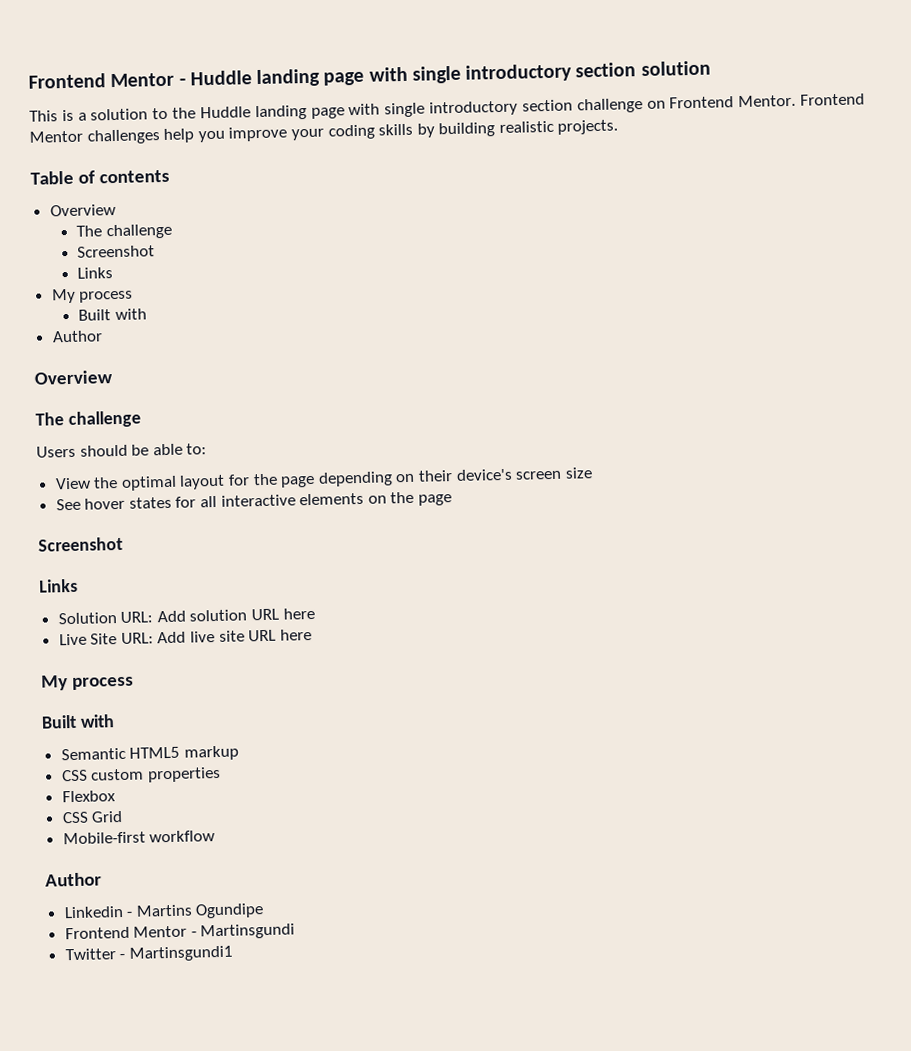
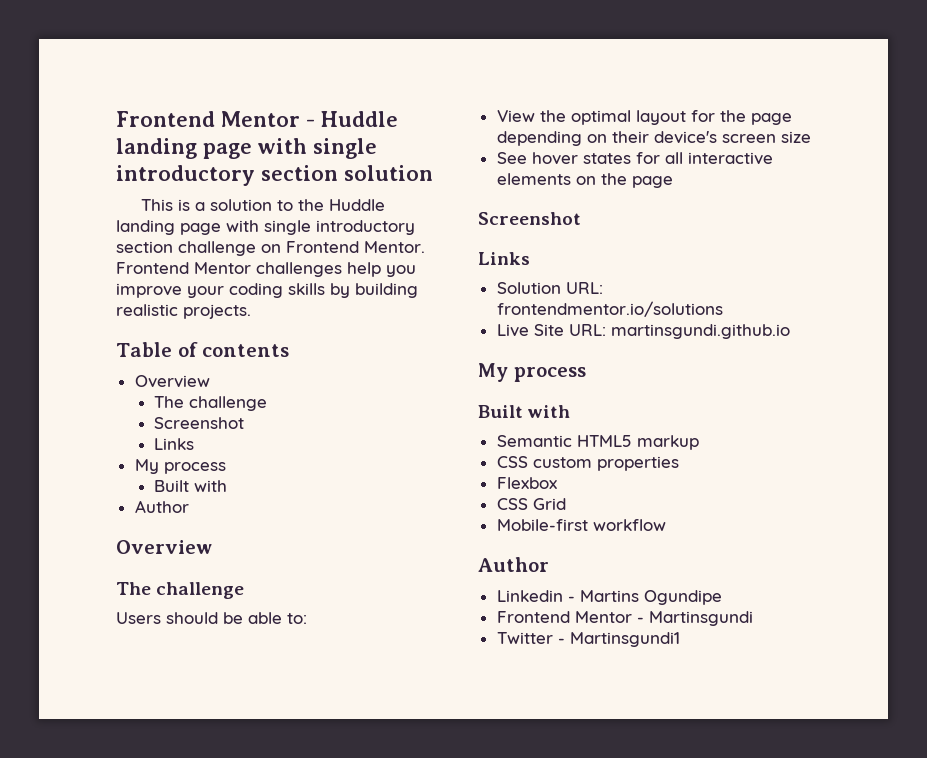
[156,607,315,623] Add solution URL here -> [496,301,723,317] frontendmentor.io/solutions
[157,629,312,644] Add live site URL here -> [610,324,790,339] martinsgundi.github.io

